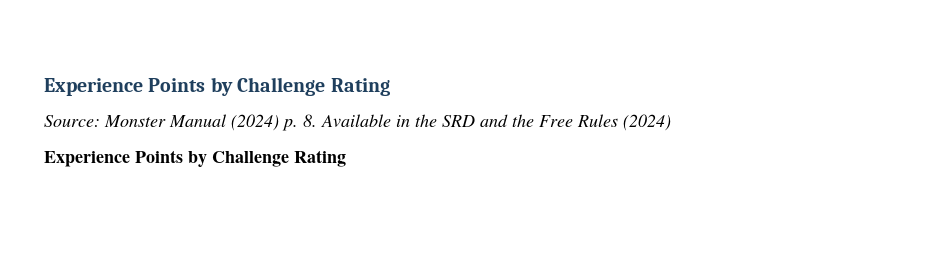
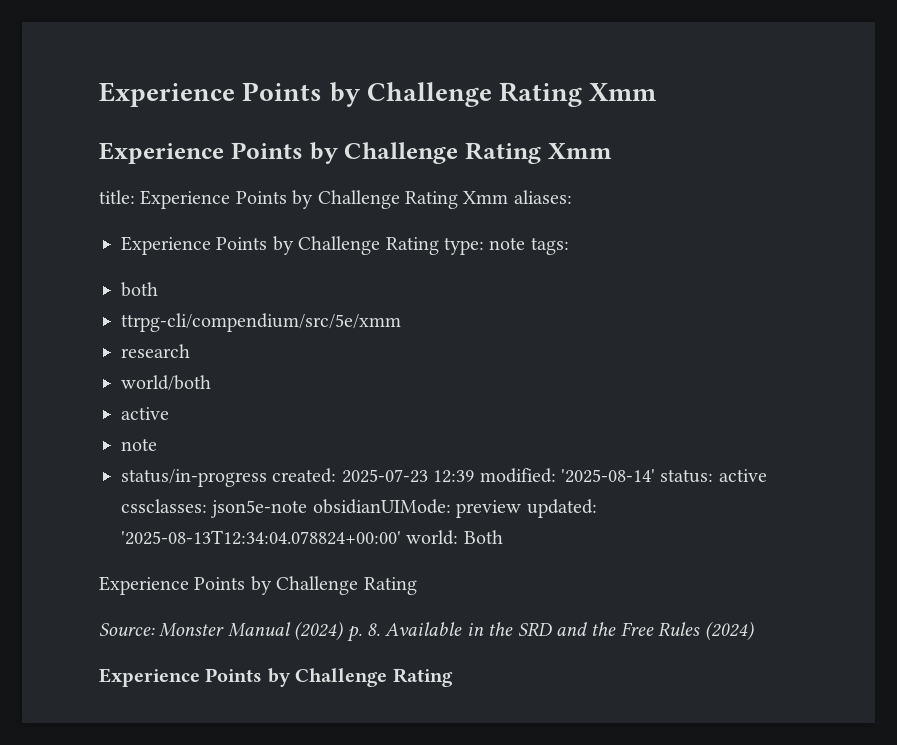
[44,77,390,96] Experience Points by Challenge Rating -> [99,82,658,107] [99,142,612,164] [99,190,572,209] [121,236,569,255] [121,282,158,297] [121,313,401,332] [121,344,190,358] [121,375,211,391] [121,407,169,420] [121,438,157,451] [121,468,767,487] [121,499,597,518] [121,530,503,545] [99,576,417,595] Experience Points by Challenge Rating Xmm // Experience Points by Challenge Rating Xmm // title: Experience Points by Challenge Rating Xmm aliases: // Experience Points by Challenge Rating type: note tags: // both // ttrpg-cli/compendium/src/5e/xmm // research // world/both // active // note // status/in-progress created: 2025-07-23 12:39 modified: '2025-08-14' status: active cssclasses: json5e-note obsidianUIMode: preview updated: '2025-08-13T12:34:04.078824+00:00' world: Both // Experience Points by Challenge Rating

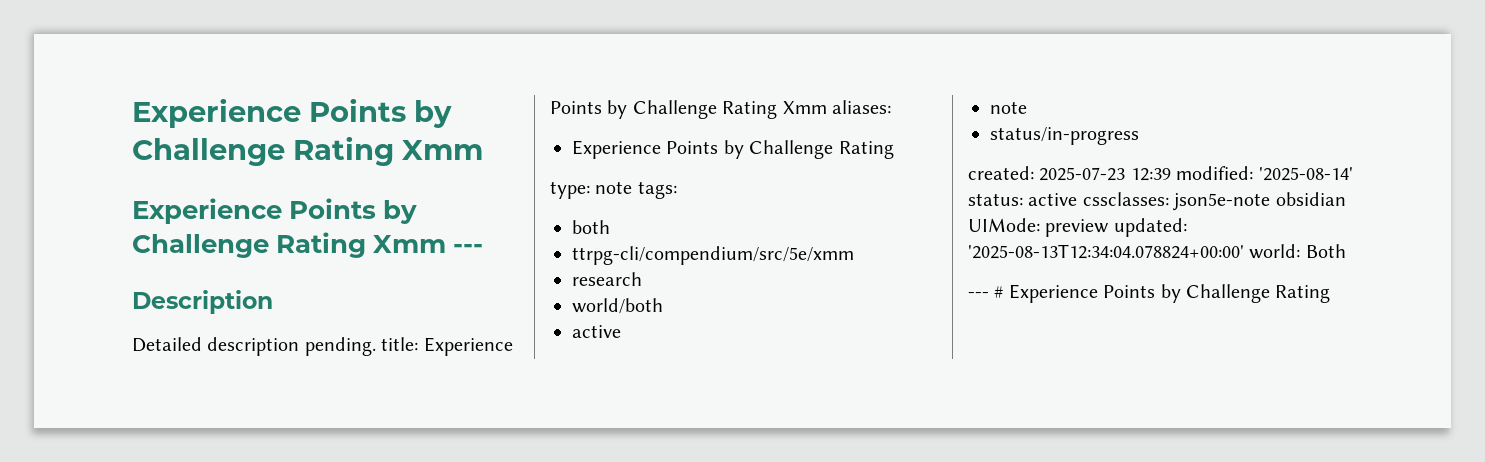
(612, 151) // -> [453,244,484,253] [132,290,273,314] [132,337,376,356] --- // Description // Detailed description pending.
(439, 246) none -> (894, 150) //
(267, 478) none -> (1139, 136) //
[312,499,451,514] obsidianUIMode: -> [1275,192,1346,206] [968,218,1040,232] obsidian UIMode:
[99,576,417,595] [99,621,754,642] [99,668,453,687] Experience Points by Challenge Rating // Source: Monster Manual (2024) p. 8. Available in the SRD and the Free Rules (2024) // Experience Points by Challenge Rating -> [968,284,1331,303] --- # Experience Points by Challenge Rating

